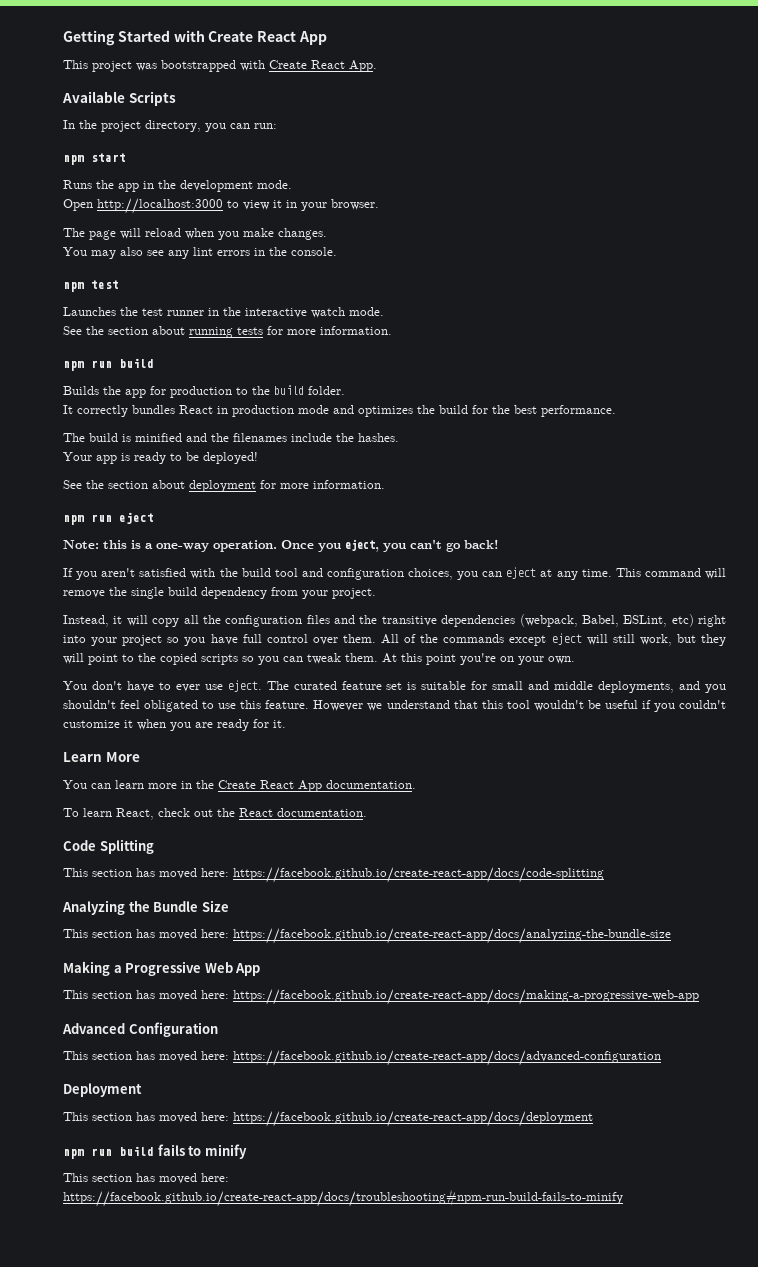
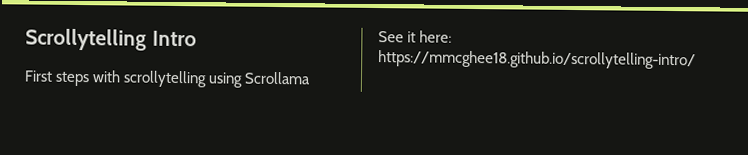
[63,30,327,46] [63,60,377,72] [62,91,176,106] [63,120,277,132] [63,153,126,165] [63,180,292,192] [63,198,379,214] [63,228,327,240] [63,247,337,259] [63,280,119,292] [63,307,384,318] [63,326,392,338] [63,358,154,371] [63,385,345,398] [63,405,616,417] [63,433,399,442] [63,452,258,464] [63,480,385,492] [63,512,154,525] [63,539,499,552] [63,567,726,580] [63,587,376,599] [63,614,726,627] [63,633,727,646] [63,653,575,665] [63,680,727,693] [63,700,726,712] [63,719,286,731] [63,752,140,762] [63,780,416,792] [63,808,367,820] [63,839,154,854] [63,867,604,883] [62,900,229,915] [63,928,671,944] [63,961,261,976] [63,989,699,1005] [62,1022,218,1037] [63,1050,661,1066] [63,1083,142,1097] [63,1111,593,1127] [63,1144,247,1159] [63,1173,229,1184] [63,1189,623,1207] Getting Started with Create React App // This project was bootstrapped with Create React App. // Available Scripts // In the project directory, you can run: // npm start // Runs the app in the development mode. // Open http://localhost:3000 to view it in your browser. // The page will reload when you make changes. // You may also see any lint errors in the console. // npm test // Launches the test runner in the interactive watch mode. // See the section about running tests for more information. // npm run build // Builds the app for production to the build folder. // It correctly bundles React in production mode and optimizes the build for the best performance. // The build is minified and the filenames include the hashes. // Your app is ready to be deployed! // See the section about deployment for more information. // npm run eject // Note: this is a one-way operation. Once you eject, you can't go back! // If you aren't satisfied with the build tool and configuration choices, you can eject at any time. This command will remove the single build dependency from your project. // Instead, it will copy all the configuration files and the transitive dependencies (webpack, Babel, ESLint, etc) right into your project so you have full control over them. All of the commands except eject will still work, but they will point to the copied scripts so you can tweak them. At this point you're on your own. // You don't have to ever use eject. The curated feature set is suitable for small and middle deployments, and you shouldn't feel obligated to use this feature. However we understand that this tool wouldn't be useful if you couldn't customize it when you are ready for it. // Learn More // You can learn more in the Create React App documentation. // To learn React, check out the React documentation. // Code Splitting // This section has moved here: https://facebook.github.io/create-react-app/docs/code-splitting // Analyzing the Bundle Size // This section has moved here: https://facebook.github.io/create-react-app/docs/analyzing-the-bundle-size // Making a Progressive Web App // This section has moved here: https://facebook.github.io/create-react-app/docs/making-a-progressive-web-app // Advanced Configuration // This section has moved here: https://facebook.github.io/create-react-app/docs/advanced-configuration // Deployment // This section has moved here: https://facebook.github.io/create-react-app/docs/deployment // npm run build fails to minify // This section has moved here: https://facebook.github.io/create-react-app/docs/troubleshooting#npm-run-build-fails-to-minify -> [25,28,197,51] [24,70,312,88] [378,30,453,43] [378,50,696,70] Scrollytelling Intro // First steps with scrollytelling using Scrollama // See it here: https://mmcghee18.github.io/scrollytelling-intro/

